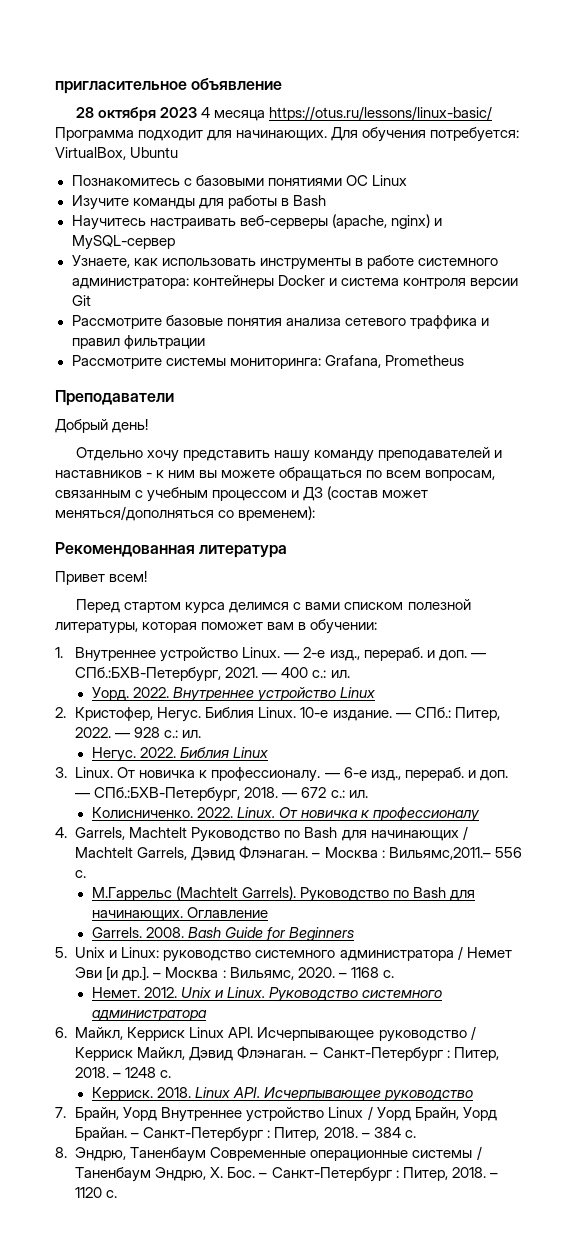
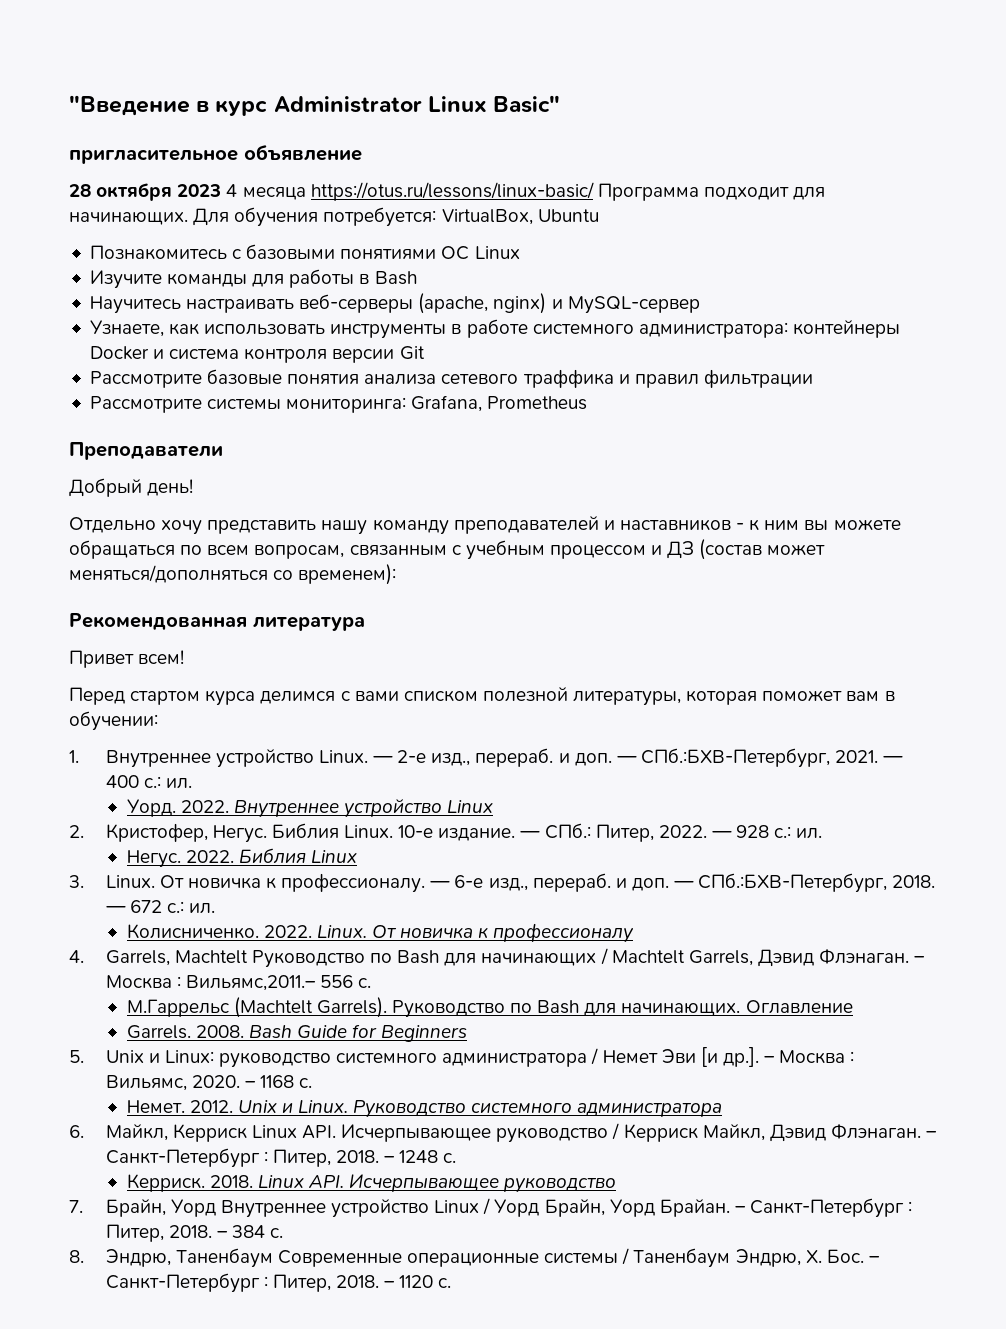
(55, 87) none -> [69,95,561,116] "Введение в курс Administrator Linux Basic" //

